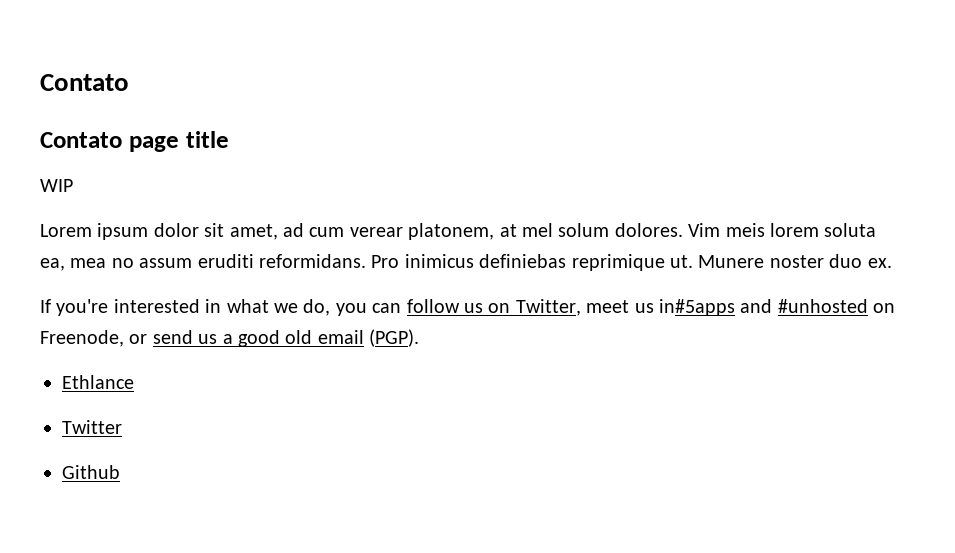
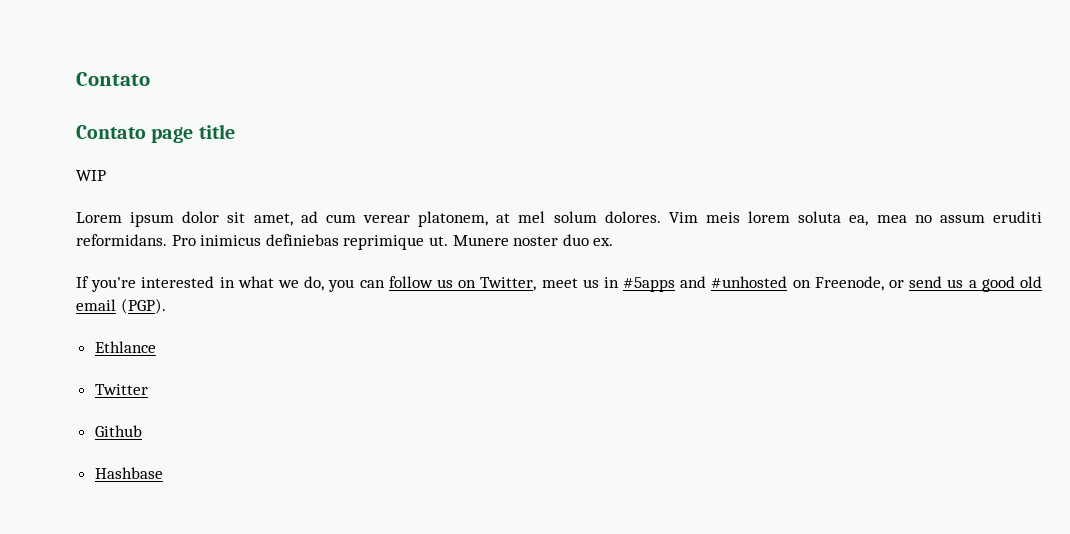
[658,299,735,316] in#5apps -> [603,277,676,292] in #5apps
(120, 472) none -> [94,467,163,479] // Hashbase

